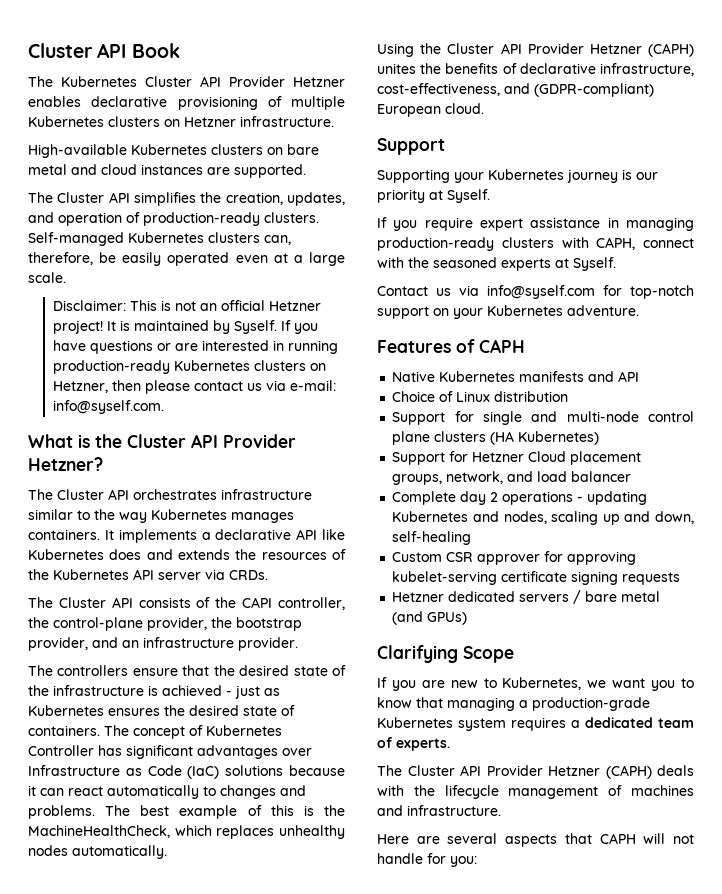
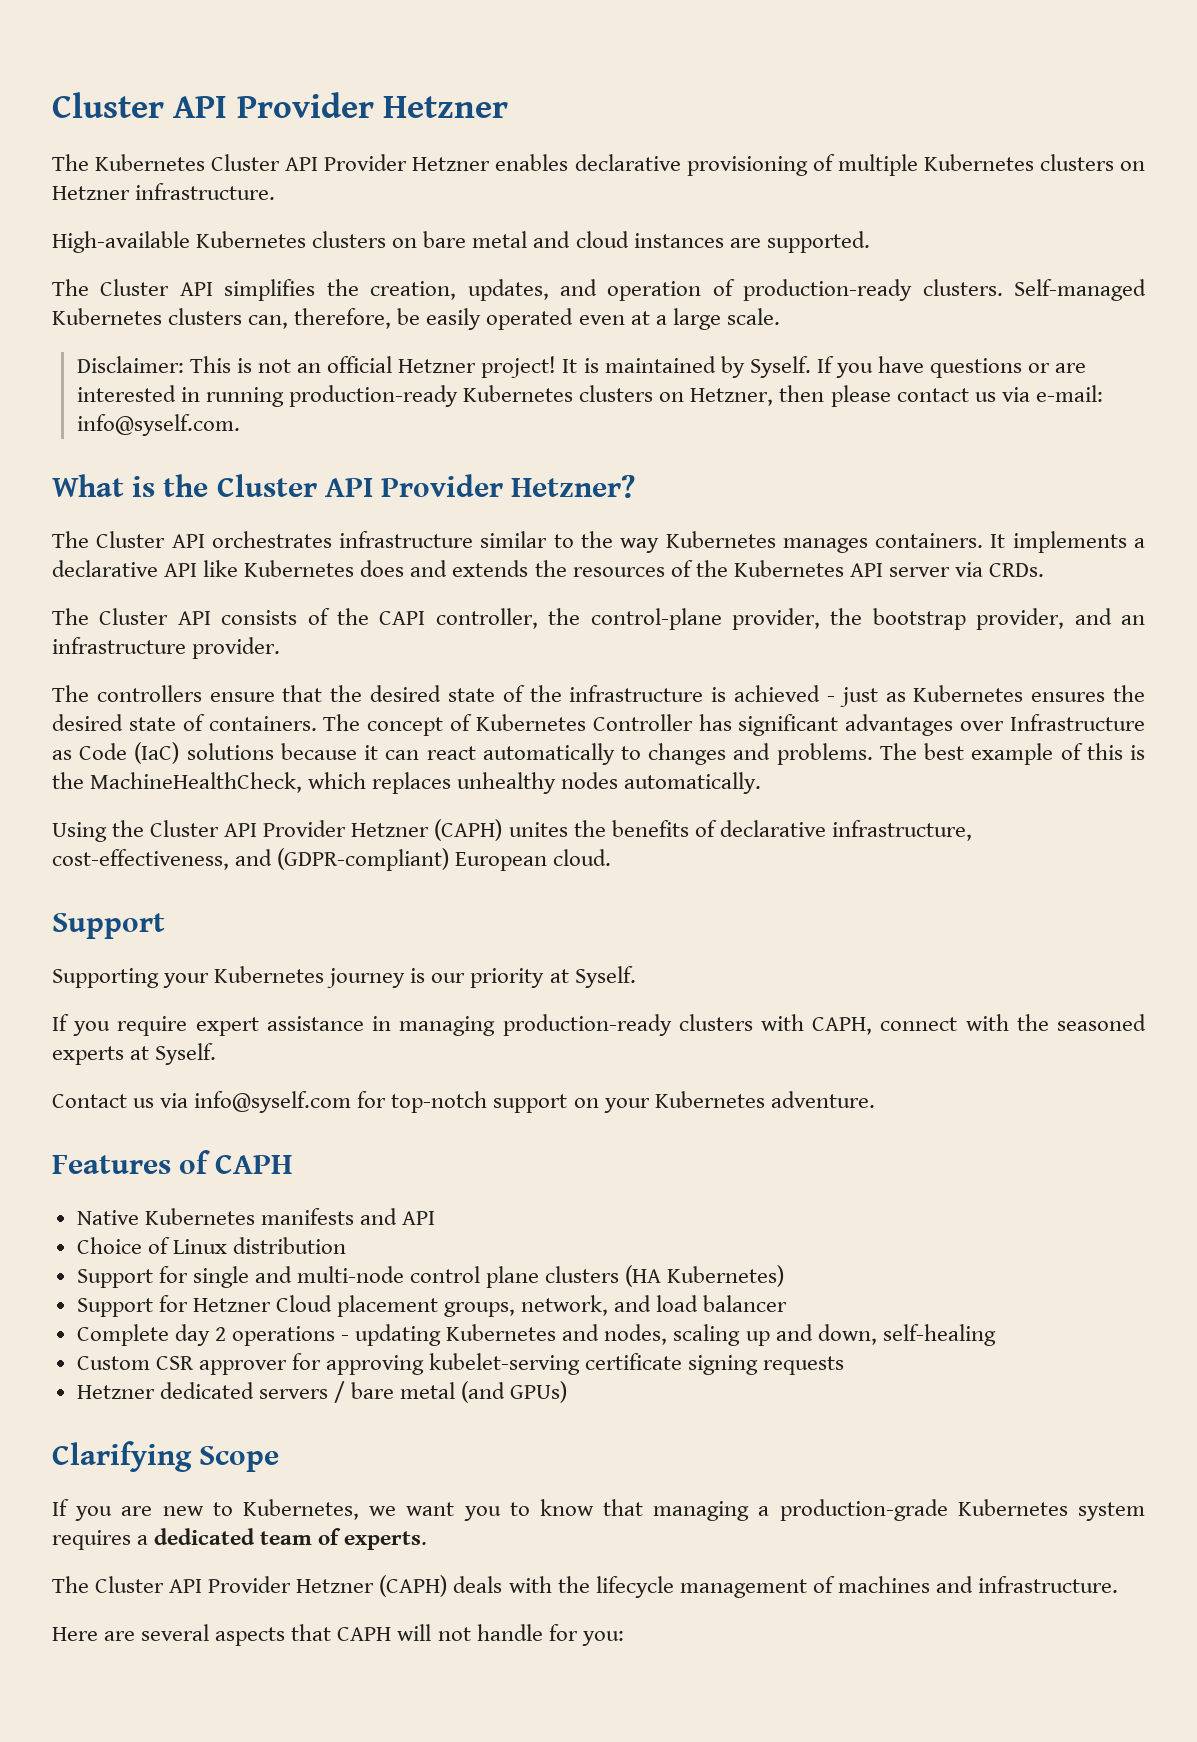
[28,43,180,58] Cluster API Book -> [52,92,509,118] Cluster API Provider Hetzner

